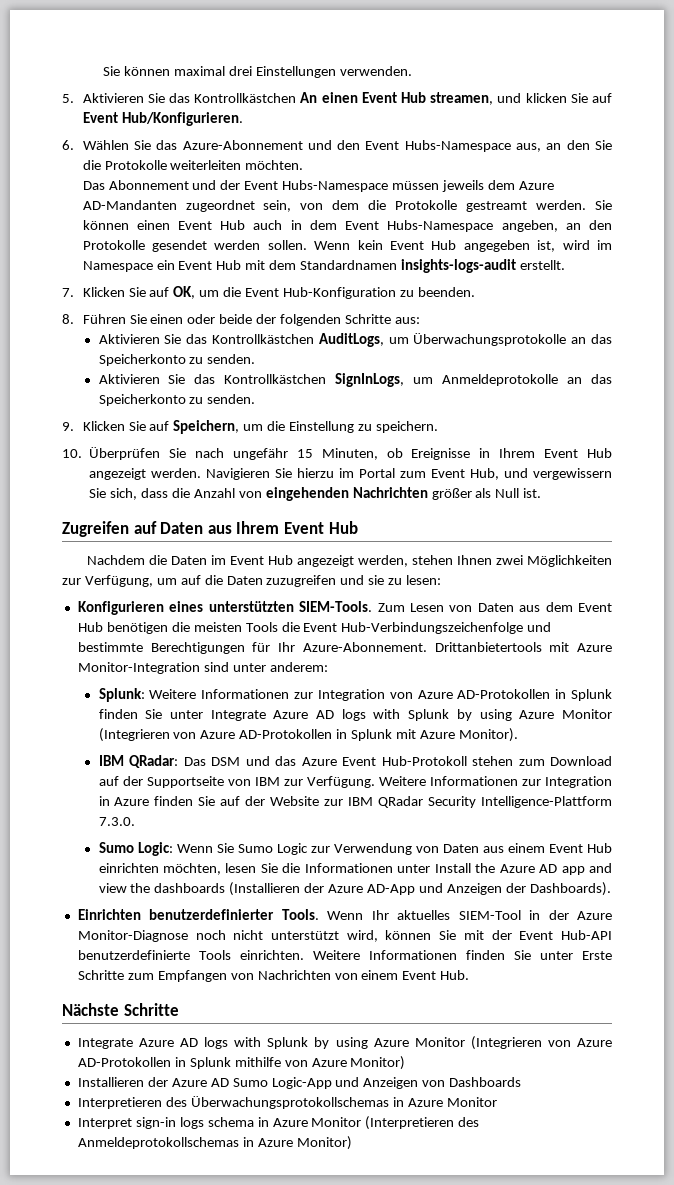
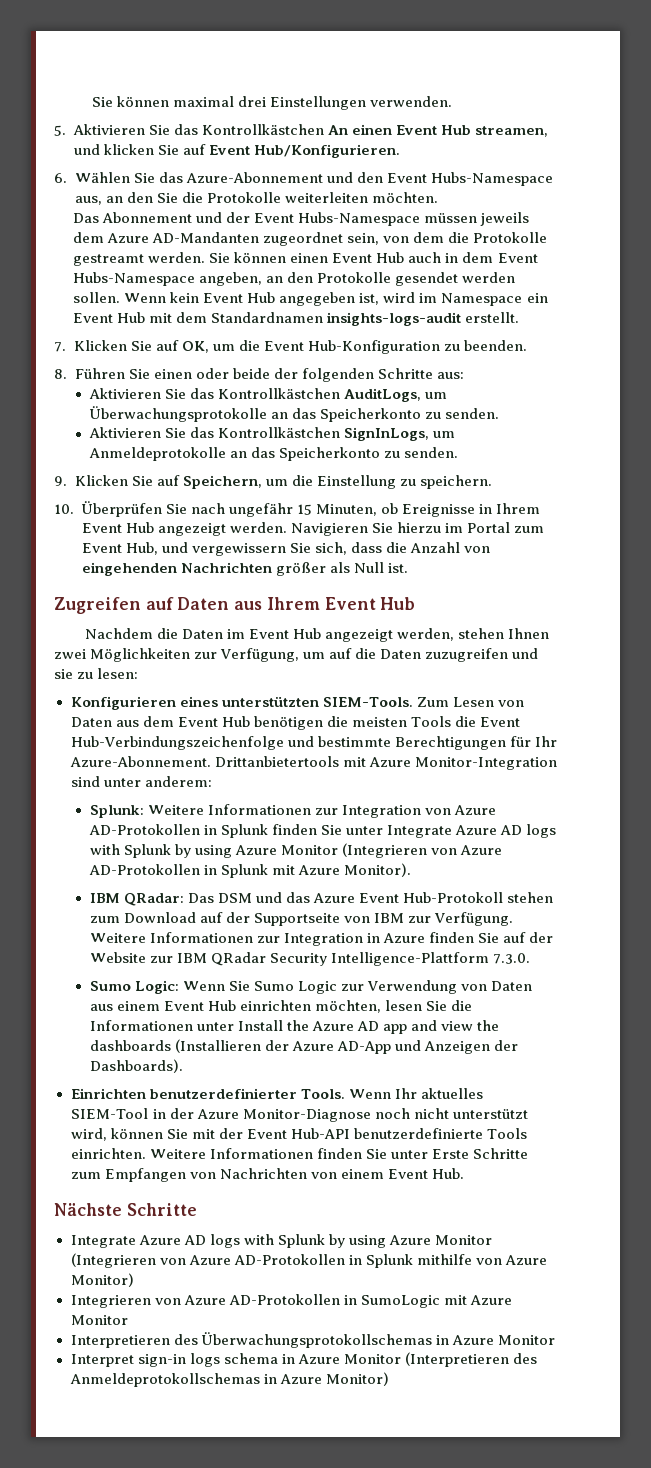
[77,1077,522,1089] Installieren der Azure AD Sumo Logic-App und Anzeigen von Dashboards -> [70,1294,512,1308] [70,1315,128,1325] Integrieren von Azure AD-Protokollen in SumoLogic mit Azure Monitor

